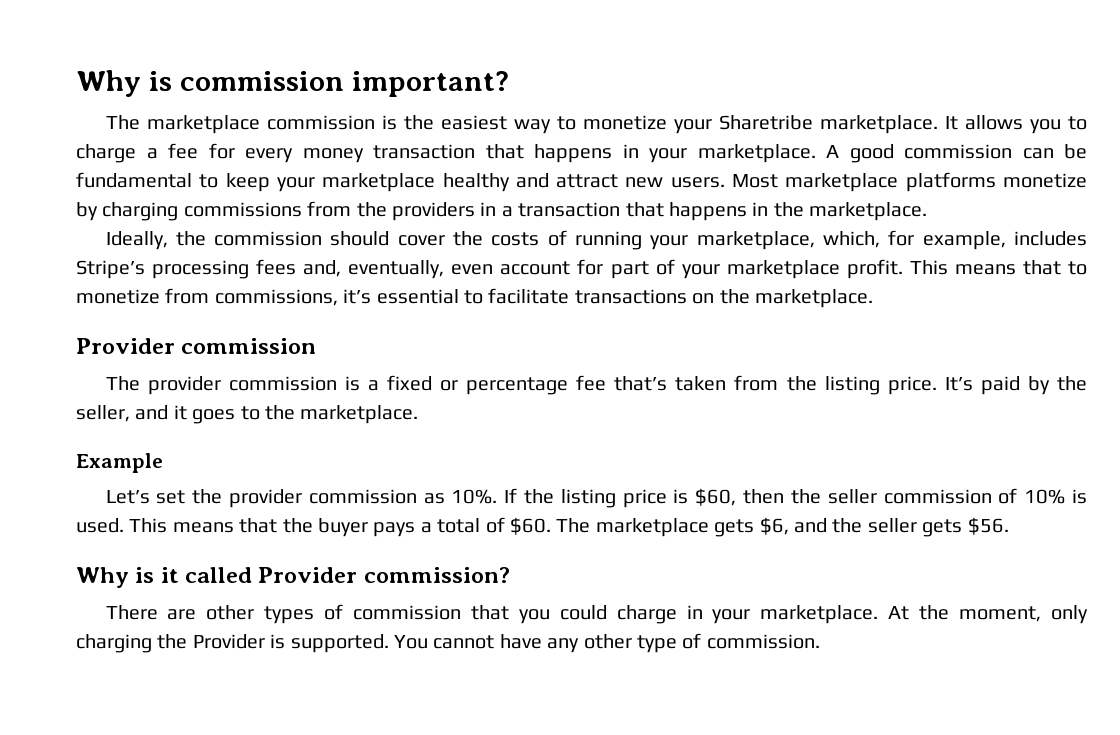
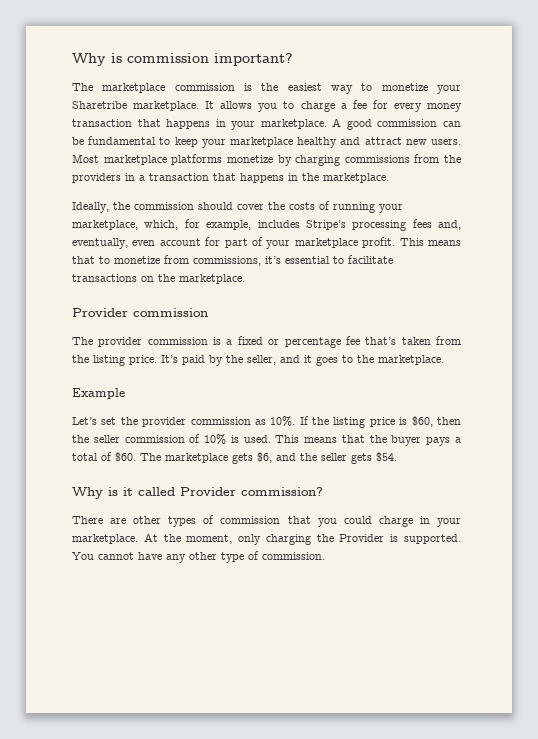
[967,517,1009,535] $56. -> [376,452,397,462] $54.

